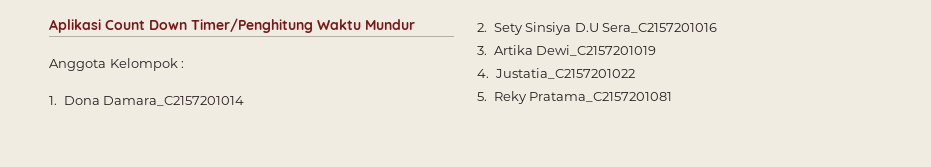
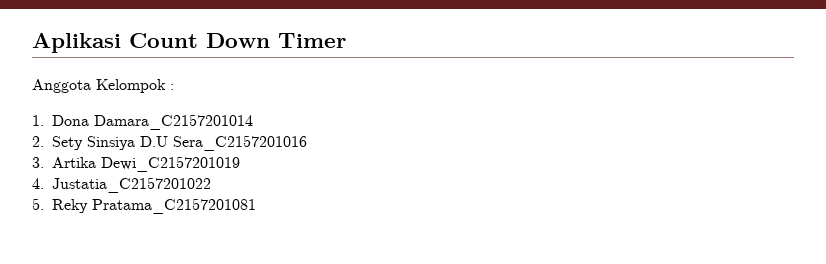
[191,18,415,33] Timer/Penghitung Waktu Mundur -> [278,33,346,48] Timer

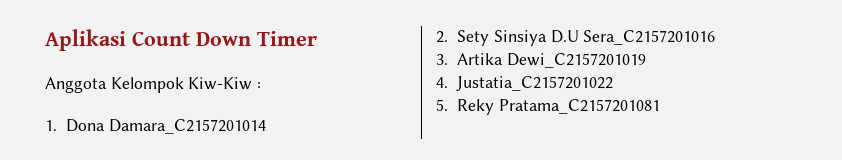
(166, 86) none -> [188,77,253,90] Kiw-Kiw

